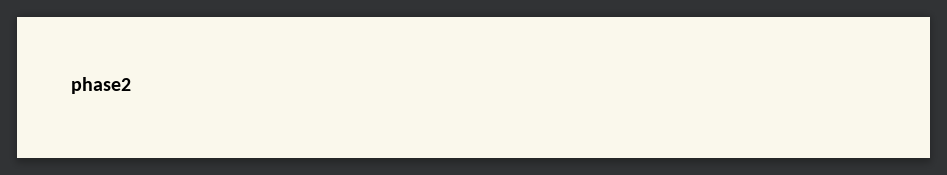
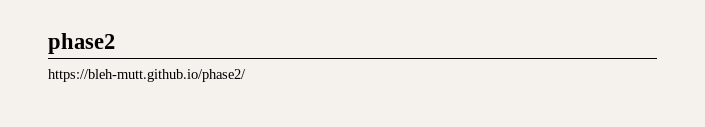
(131, 85) none -> [48,69,246,82] // https://bleh-mutt.github.io/phase2/

